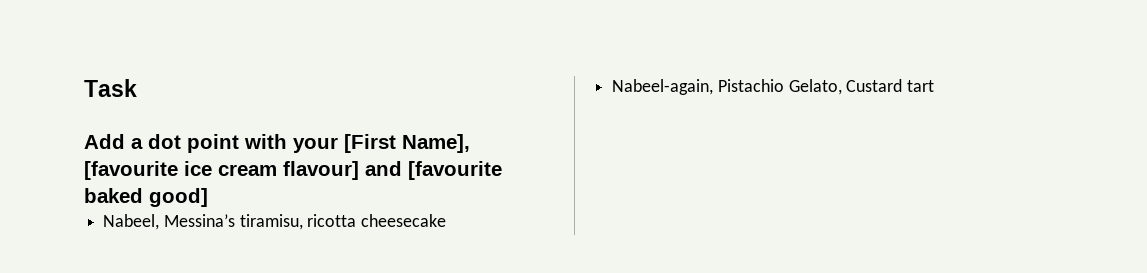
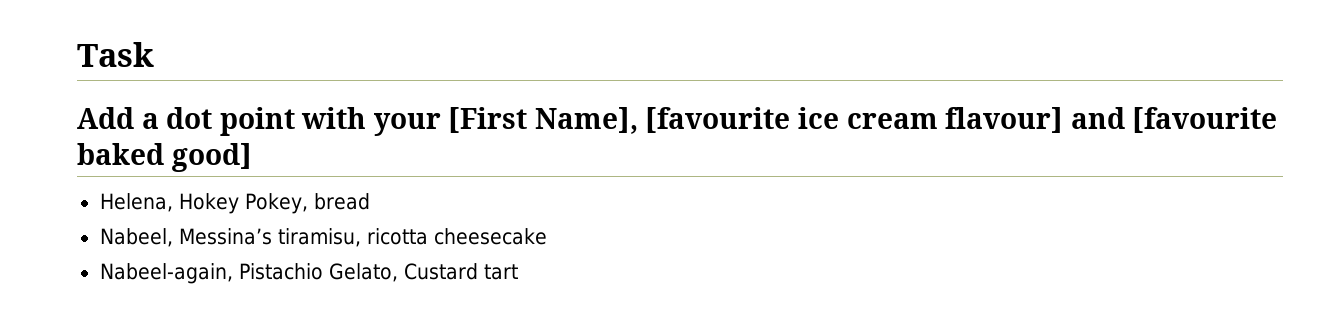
(208, 197) none -> [99,193,370,214] // Helena, Hokey Pokey, bread

